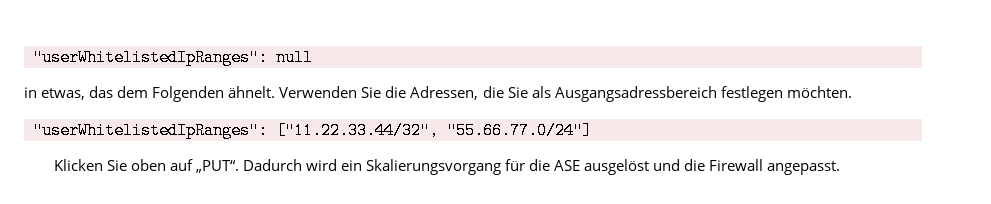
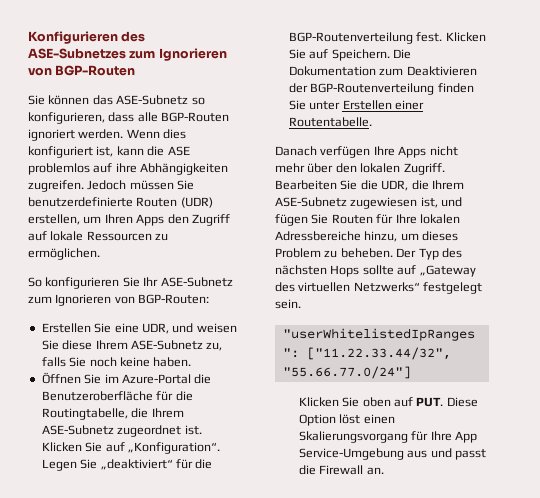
[33,49,313,66] [24,86,852,102] "userWhitelistedIpRanges": null // in etwas, das dem Folgenden ähnelt. Verwenden Sie die Adressen, die Sie als Ausgangsadressbereich festlegen möchten. -> [28,31,146,44] [28,48,227,61] [28,65,136,76] [28,95,205,105] [28,112,230,124] [28,129,187,141] [28,146,190,158] [28,163,229,175] [28,180,195,192] [28,197,213,208] [28,214,230,226] [28,231,169,241] [28,248,100,260] [28,277,233,289] [28,294,210,306] [41,323,237,334] [41,340,223,351] [41,357,192,367] [41,372,212,384] [41,391,193,401] [41,408,184,420] [41,425,202,437] [41,442,220,454] [41,459,213,471] [288,32,486,44] [288,49,411,61] [288,66,477,76] [288,83,474,95] [288,100,424,110] [288,117,372,127] [275,146,458,158] [275,163,445,175] [275,180,464,191] [275,197,463,209] [275,214,460,226] [275,231,459,242] [275,248,462,260] [275,265,476,277] [275,282,483,294] [275,299,301,309] Konfigurieren des ASE-Subnetzes zum Ignorieren von BGP-Routen // Sie können das ASE-Subnetz so konfigurieren, dass alle BGP-Routen ignoriert werden. Wenn dies konfiguriert ist, kann die ASE problemlos auf ihre Abhängigkeiten zugreifen. Jedoch müssen Sie benutzerdefinierte Routen (UDR) erstellen, um Ihren Apps den Zugriff auf lokale Ressourcen zu ermöglichen. // So konfigurieren Sie Ihr ASE-Subnetz zum Ignorieren von BGP-Routen: // Erstellen Sie eine UDR, und weisen Sie diese Ihrem ASE-Subnetz zu, falls Sie noch keine haben. // Öffnen Sie im Azure-Portal die Benutzeroberfläche für die Routingtabelle, die Ihrem ASE-Subnetz zugeordnet ist. Klicken Sie auf „Konfiguration“. Legen Sie „deaktiviert“ für die BGP-Routenverteilung fest. Klicken Sie auf Speichern. Die Dokumentation zum Deaktivieren der BGP-Routenverteilung finden Sie unter Erstellen einer Routentabelle. // Danach verfügen Ihre Apps nicht mehr über den lokalen Zugriff. Bearbeiten Sie die UDR, die Ihrem ASE-Subnetz zugewiesen ist, und fügen Sie Routen für Ihre lokalen Adressbereiche hinzu, um dieses Problem zu beheben. Der Typ des nächsten Hops sollte auf „Gateway des virtuellen Netzwerks“ festgelegt sein.
[195,159,681,175] „PUT“. Dadurch wird ein Skalierungsvorgang für die ASE ausgelöst und -> [416,397,478,407] [298,414,395,426] [298,431,478,443] [298,448,487,460] PUT. Diese Option löst einen Skalierungsvorgang für Ihre App Service-Umgebung aus und passt
[767,161,841,175] angepasst. -> [366,467,384,475] an.

